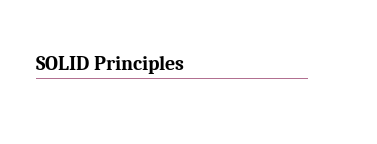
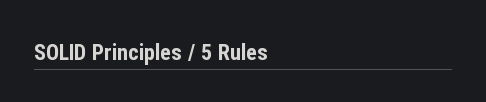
(185, 64) none -> [186,43,268,61] / 5 Rules

